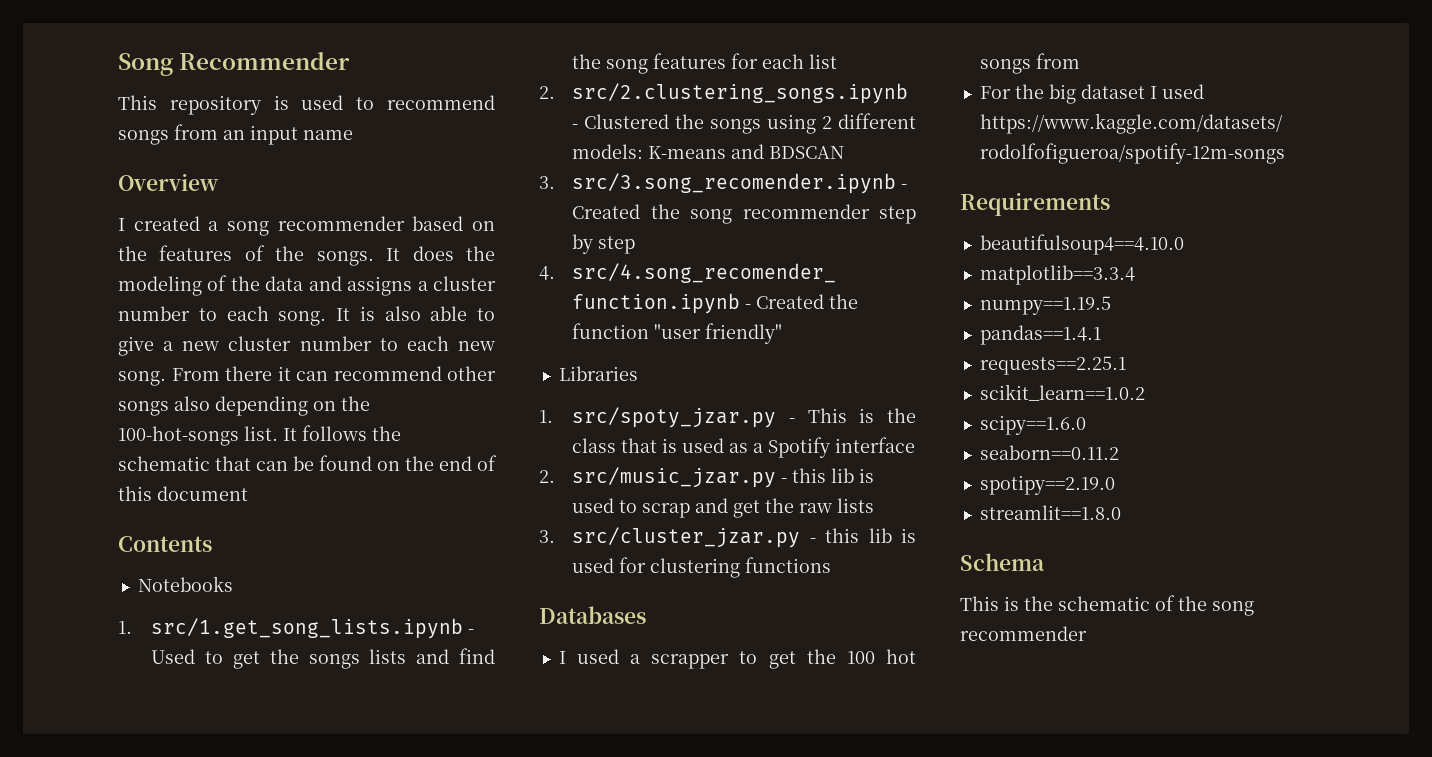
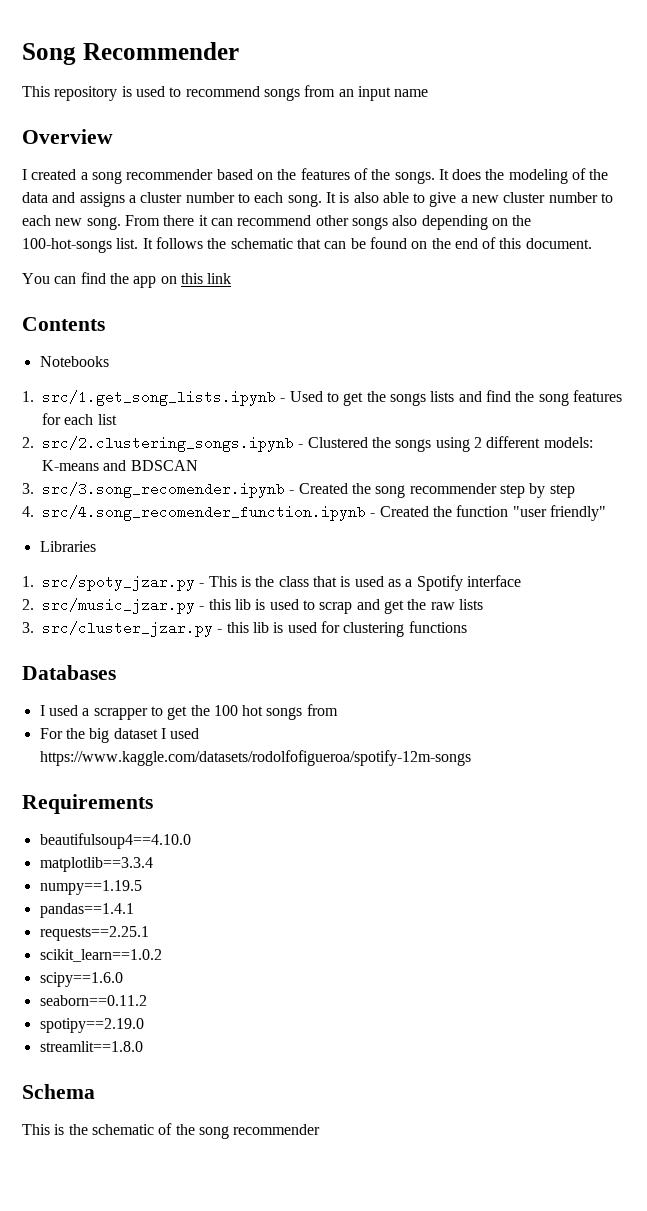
[157,486,248,501] document -> [525,238,592,249] [22,272,232,288] document. // You can find the app on this link

